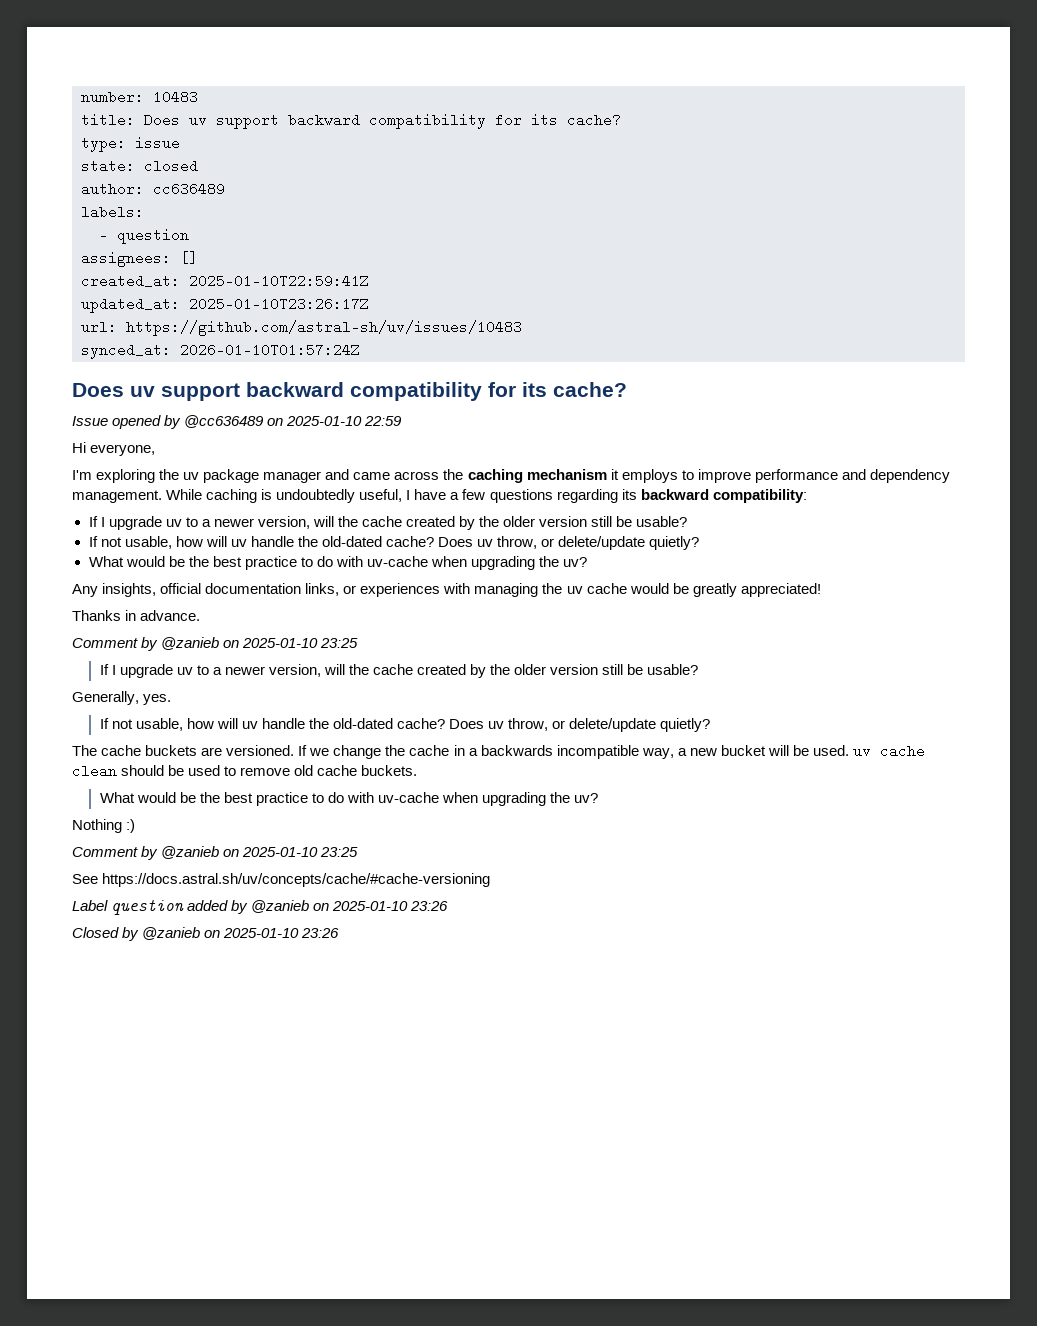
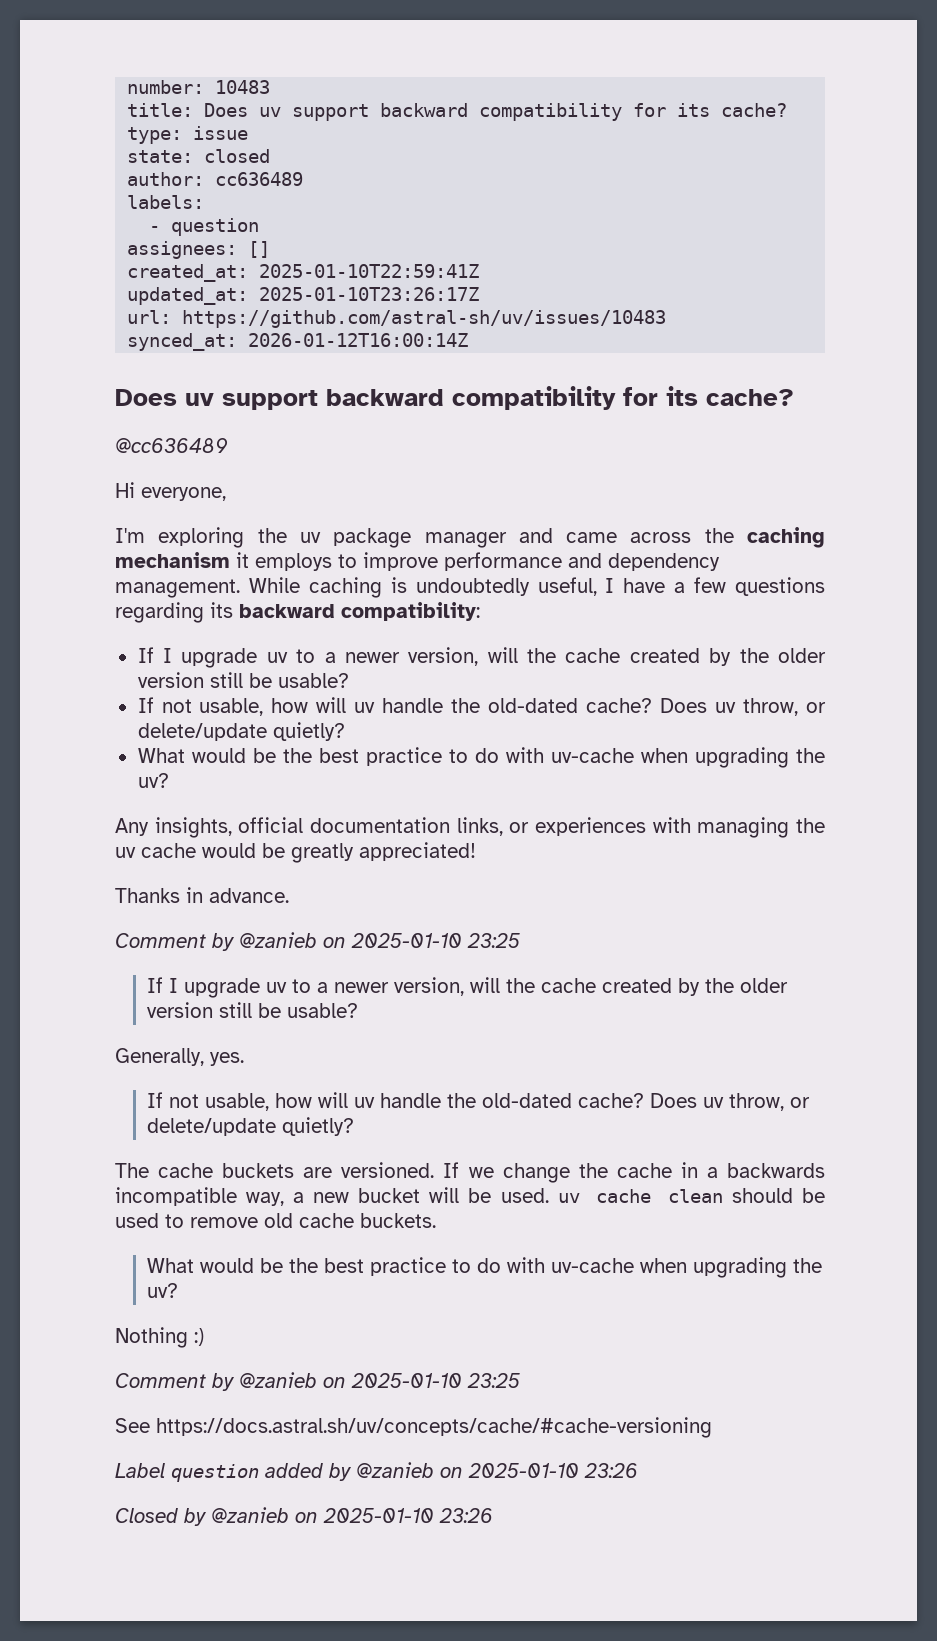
[180,343,360,357] [72,382,627,401] [72,415,403,429] 2026-01-10T01:57:24Z // Does uv support backward compatibility for its cache? // Issue opened by @cc636489 on 2025-01-10 22:59 -> [248,333,469,347] [115,386,794,410] [115,438,228,453] 2026-01-12T16:00:14Z // Does uv support backward compatibility for its cache? // @cc636489

